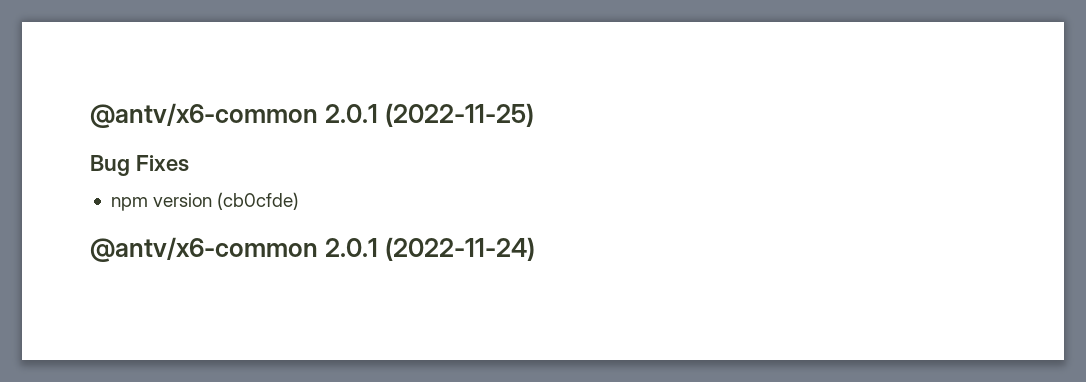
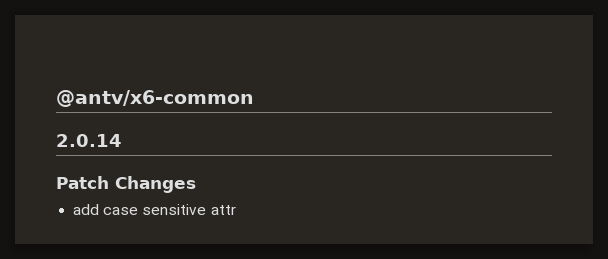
[90,103,534,128] [90,155,189,176] [110,192,300,211] [90,237,535,262] @antv/x6-common 2.0.1 (2022-11-25) // Bug Fixes // npm version (cb0cfde) // @antv/x6-common 2.0.1 (2022-11-24) -> [56,90,254,107] [56,134,122,147] [56,176,196,193] [73,204,236,215] @antv/x6-common // 2.0.14 // Patch Changes // add case sensitive attr

